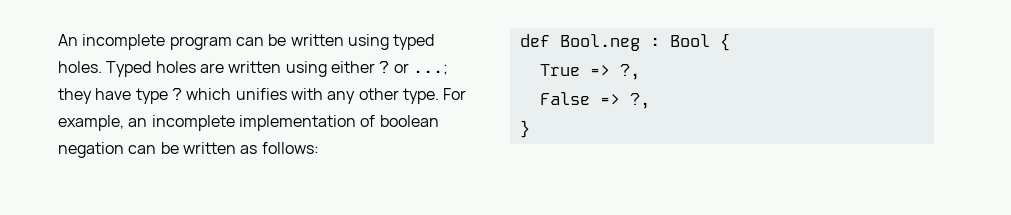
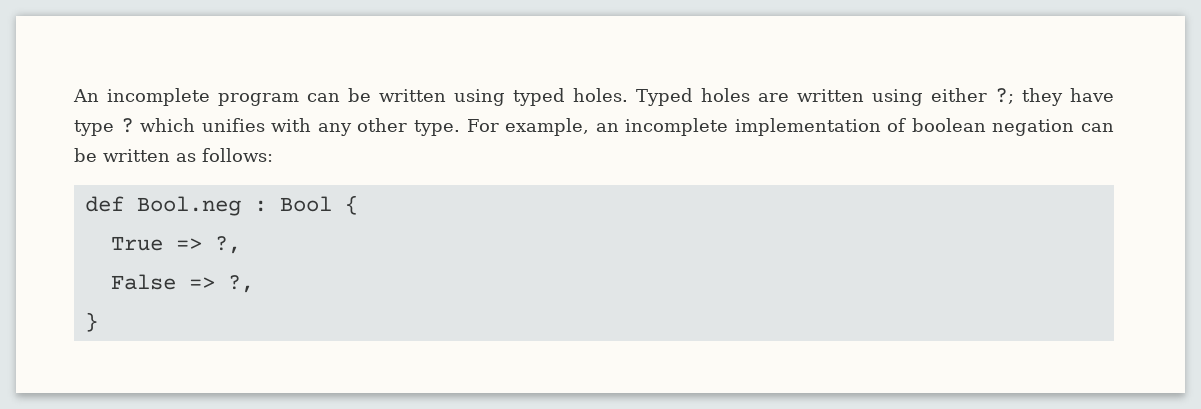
[379,61,448,75] ? or ...; -> [995,88,1014,104] ?;

